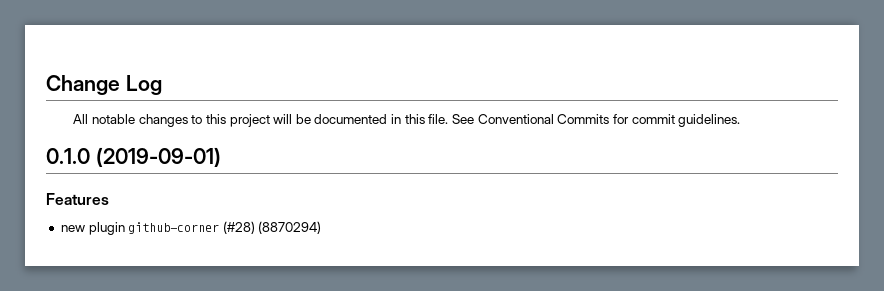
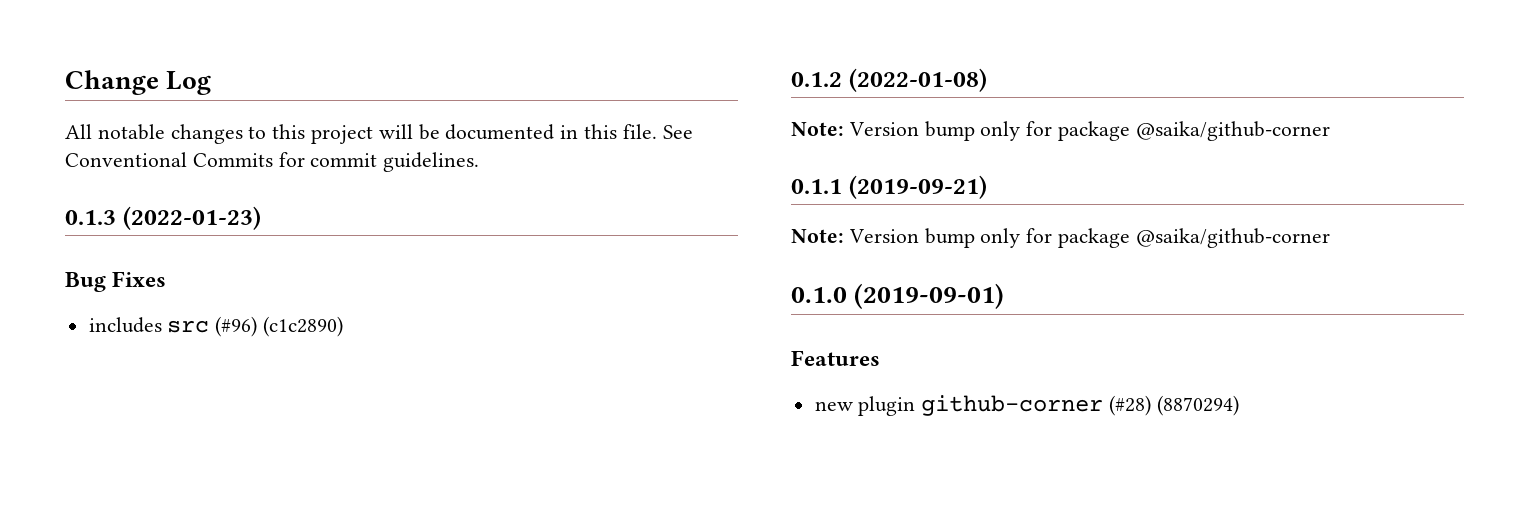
(741, 120) none -> [65,206,261,230] [65,271,167,292] [88,316,344,337] [791,68,987,92] [791,121,1330,141] [791,175,987,199] [791,228,1330,248] // 0.1.3 (2022-01-23) // Bug Fixes // includes src (#96) (c1c2890) // 0.1.2 (2022-01-08) // Note: Version bump only for package @saika/github-corner // 0.1.1 (2019-09-21) // Note: Version bump only for package @saika/github-corner

